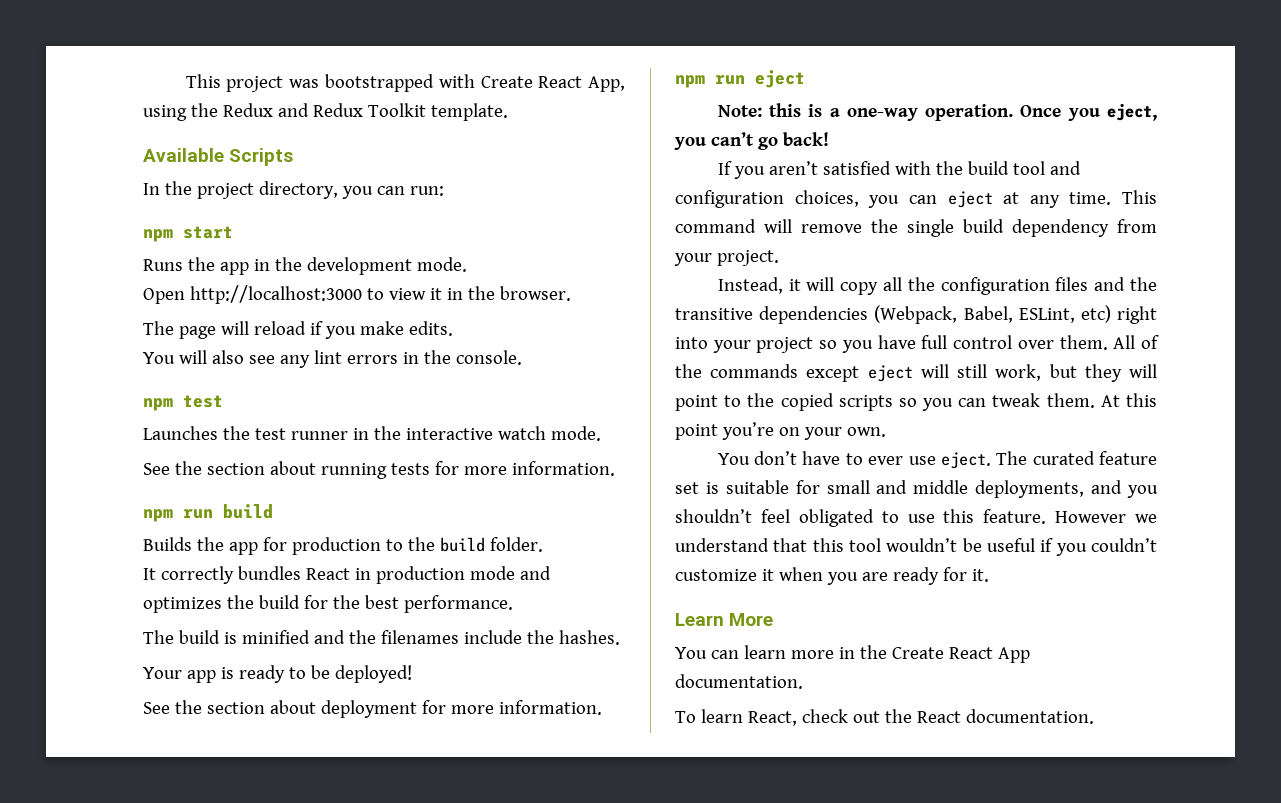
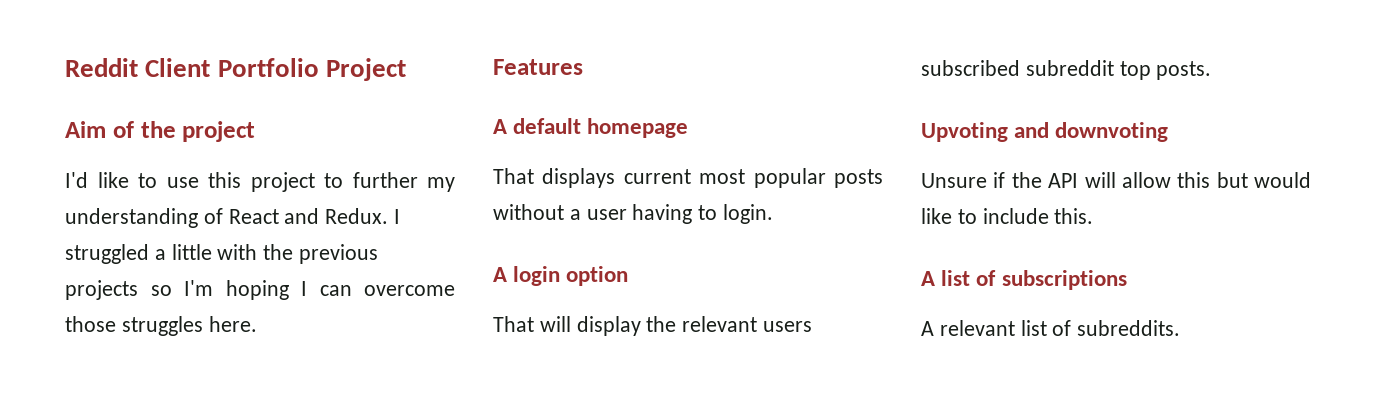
[185,74,625,92] [143,103,508,121] [143,148,294,166] [143,181,444,199] [143,226,233,242] [143,257,467,275] [143,285,571,304] [143,321,453,339] [143,350,522,368] [143,395,223,411] [143,426,601,441] [143,461,615,479] [143,504,273,522] [143,537,543,555] [143,566,551,584] [143,595,513,613] [143,630,620,645] [143,665,412,683] [143,700,602,718] [675,70,805,88] [717,103,1157,121] [674,132,829,150] [717,161,1081,179] [675,190,1157,208] [675,219,1157,237] [674,250,779,266] [717,277,1157,295] [675,305,1157,324] [675,335,1159,353] [675,364,1157,382] [675,393,1157,411] [675,422,886,440] [717,451,1157,469] [675,480,1158,498] [675,509,1157,527] [675,538,1157,556] [675,567,989,585] [675,613,774,626] [675,645,1030,663] [675,674,803,689] [675,709,1094,726] This project was bootstrapped with Create React App, using the Redux and Redux Toolkit template. // Available Scripts // In the project directory, you can run: // npm start // Runs the app in the development mode. // Open http://localhost:3000 to view it in the browser. // The page will reload if you make edits. // You will also see any lint errors in the console. // npm test // Launches the test runner in the interactive watch mode. // See the section about running tests for more information. // npm run build // Builds the app for production to the build folder. // It correctly bundles React in production mode and optimizes the build for the best performance. // The build is minified and the filenames include the hashes. // Your app is ready to be deployed! // See the section about deployment for more information. // npm run eject // Note: this is a one-way operation. Once you eject, you can’t go back! // If you aren’t satisfied with the build tool and configuration choices, you can eject at any time. This command will remove the single build dependency from your project. // Instead, it will copy all the configuration files and the transitive dependencies (Webpack, Babel, ESLint, etc) right into your project so you have full control over them. All of the commands except eject will still work, but they will point to the copied scripts so you can tweak them. At this point you’re on your own. // You don’t have to ever use eject. The curated feature set is suitable for small and middle deployments, and you shouldn’t feel obligated to use this feature. However we understand that this tool wouldn’t be useful if you couldn’t customize it when you are ready for it. // Learn More // You can learn more in the Create React App documentation. // To learn React, check out the React documentation. -> [65,58,406,81] [65,121,256,142] [65,172,455,192] [65,208,401,228] [65,244,379,264] [65,280,455,300] [65,316,257,336] [493,59,583,75] [493,118,689,138] [493,168,883,188] [493,204,774,224] [493,266,629,286] [493,316,813,336] [921,60,1212,80] [921,122,1169,142] [921,172,1311,188] [921,208,1094,224] [921,270,1127,290] [921,320,1181,336] Reddit Client Portfolio Project // Aim of the project // I'd like to use this project to further my understanding of React and Redux. I struggled a little with the previous projects so I'm hoping I can overcome those struggles here. // Features // A default homepage // That displays current most popular posts without a user having to login. // A login option // That will display the relevant users subscribed subreddit top posts. // Upvoting and downvoting // Unsure if the API will allow this but would like to include this. // A list of subscriptions // A relevant list of subreddits.

